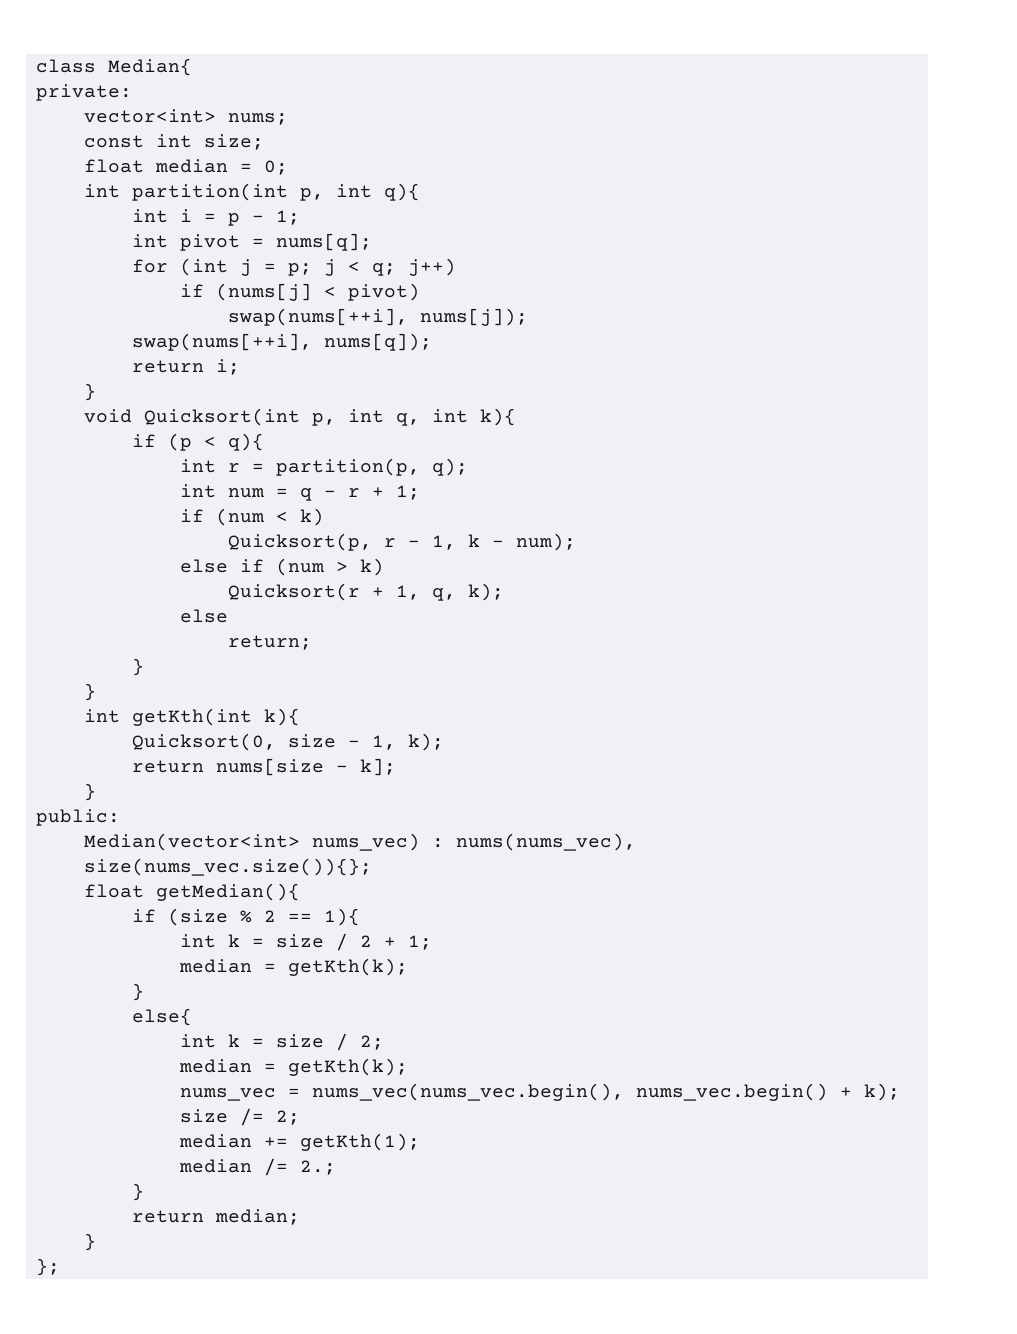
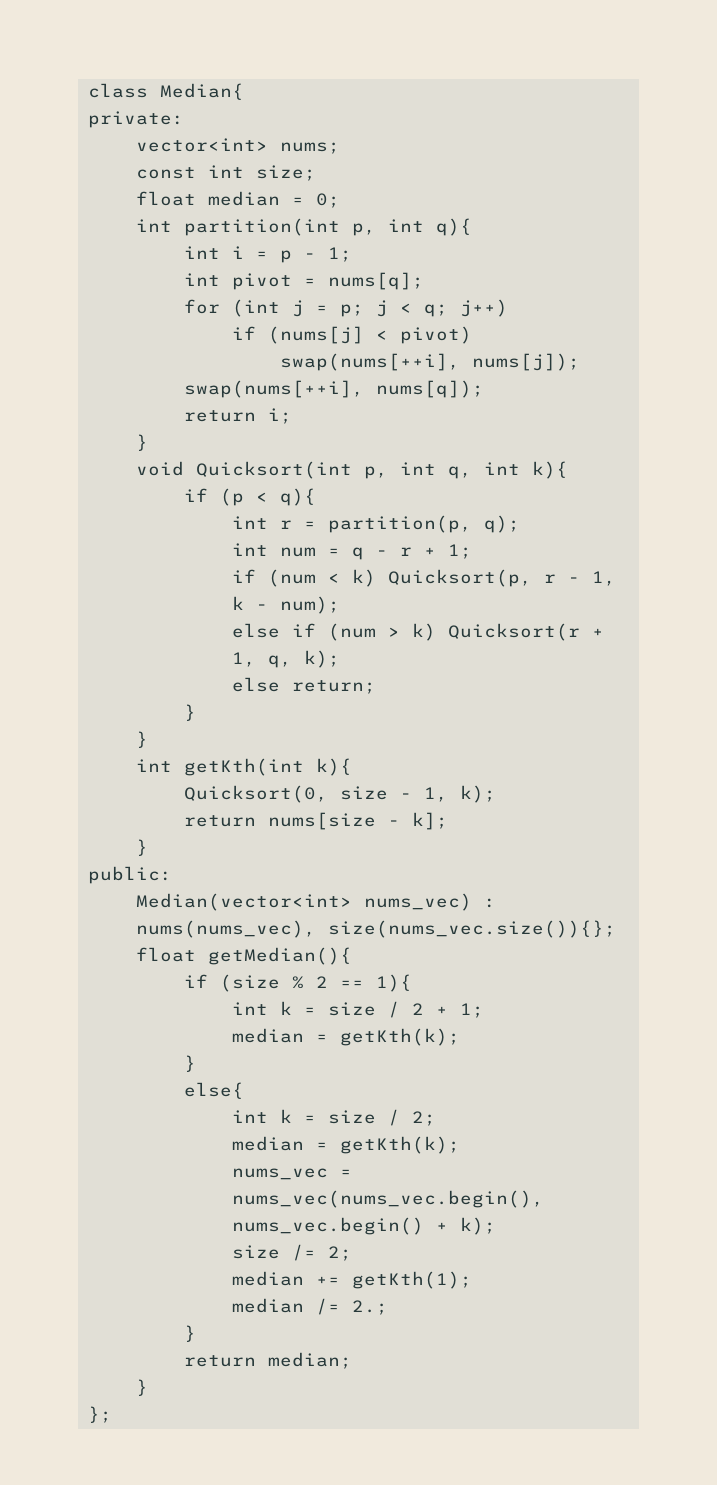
(324, 517) // -> (376, 578) none
(384, 567) // -> (436, 632) none
(228, 616) // -> (280, 684) none

